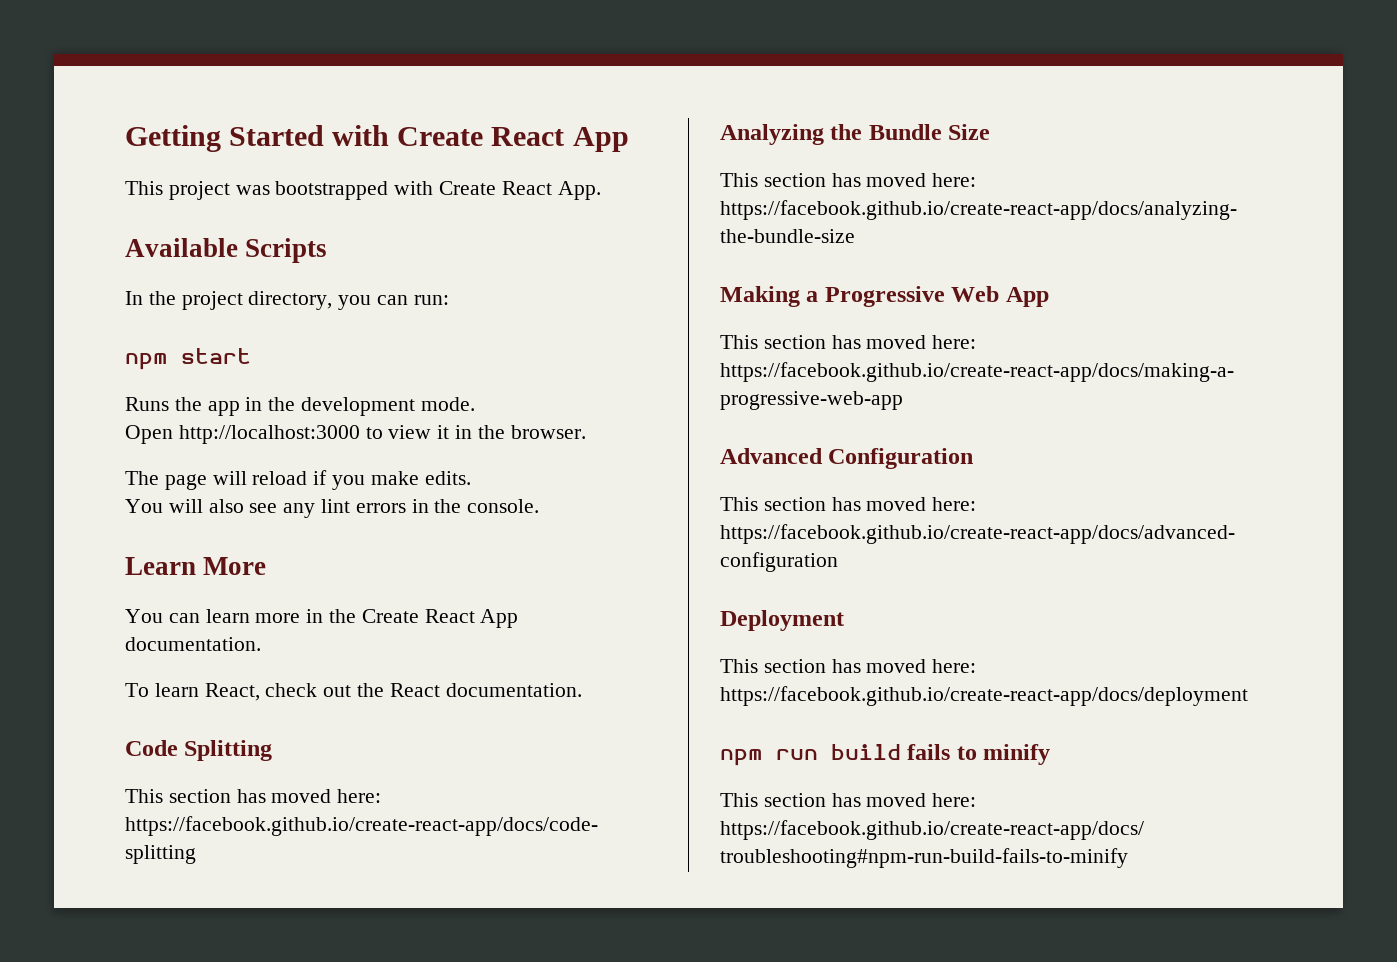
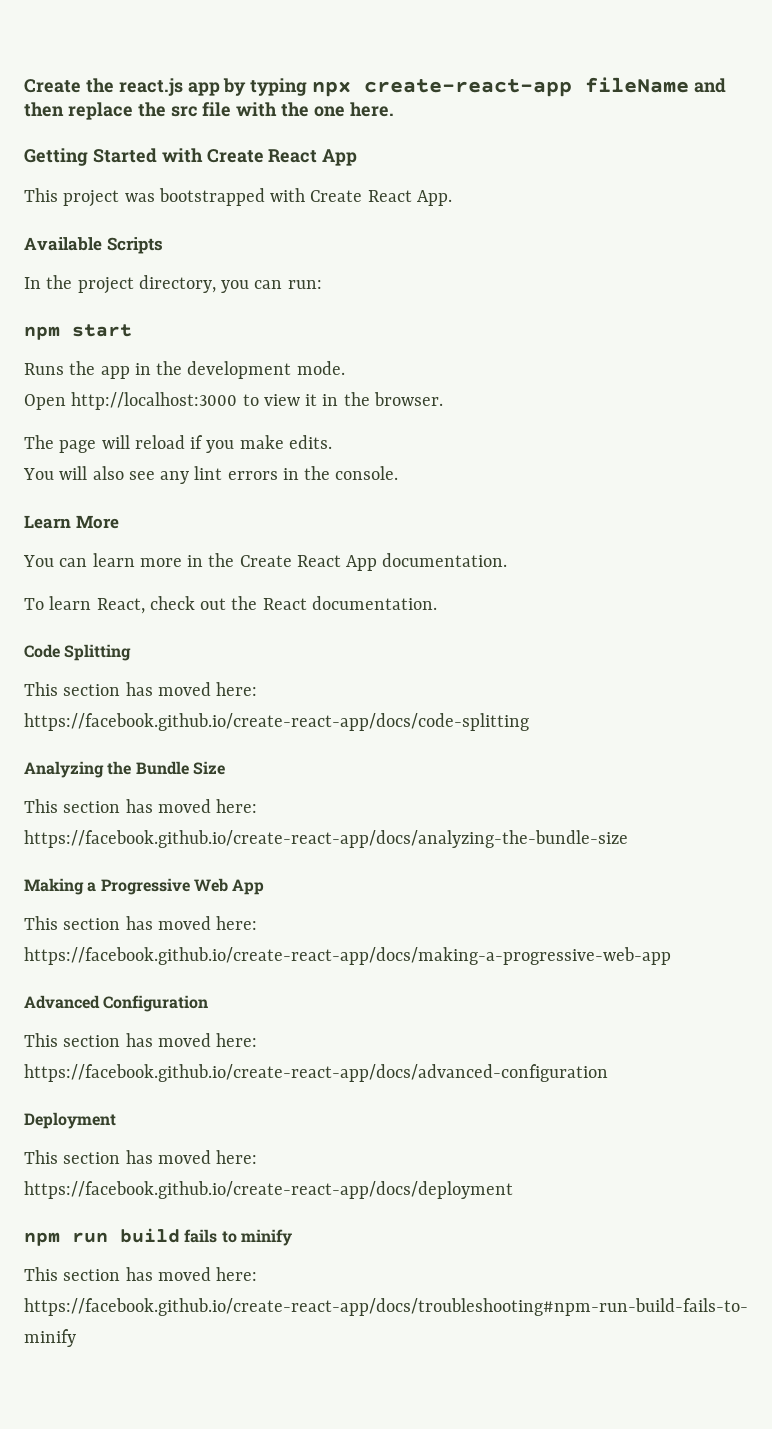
(125, 138) none -> [24,77,727,97] [24,102,394,120] Create the react.js app by typing npx create-react-app fileName and then replace the src file with the one here. //

